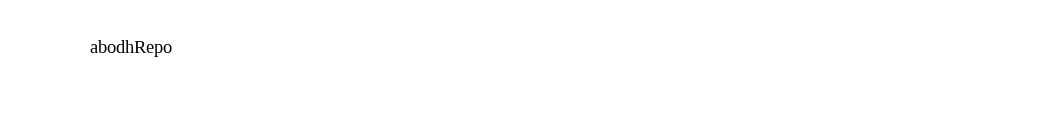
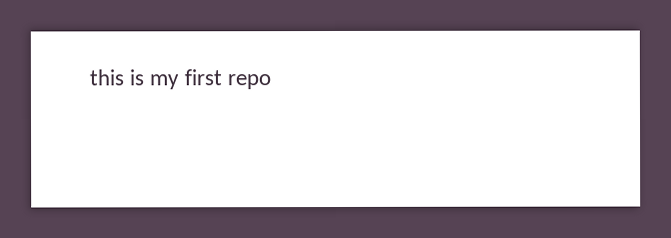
[90,40,172,57] abodhRepo -> [89,69,271,90] this is my first repo

